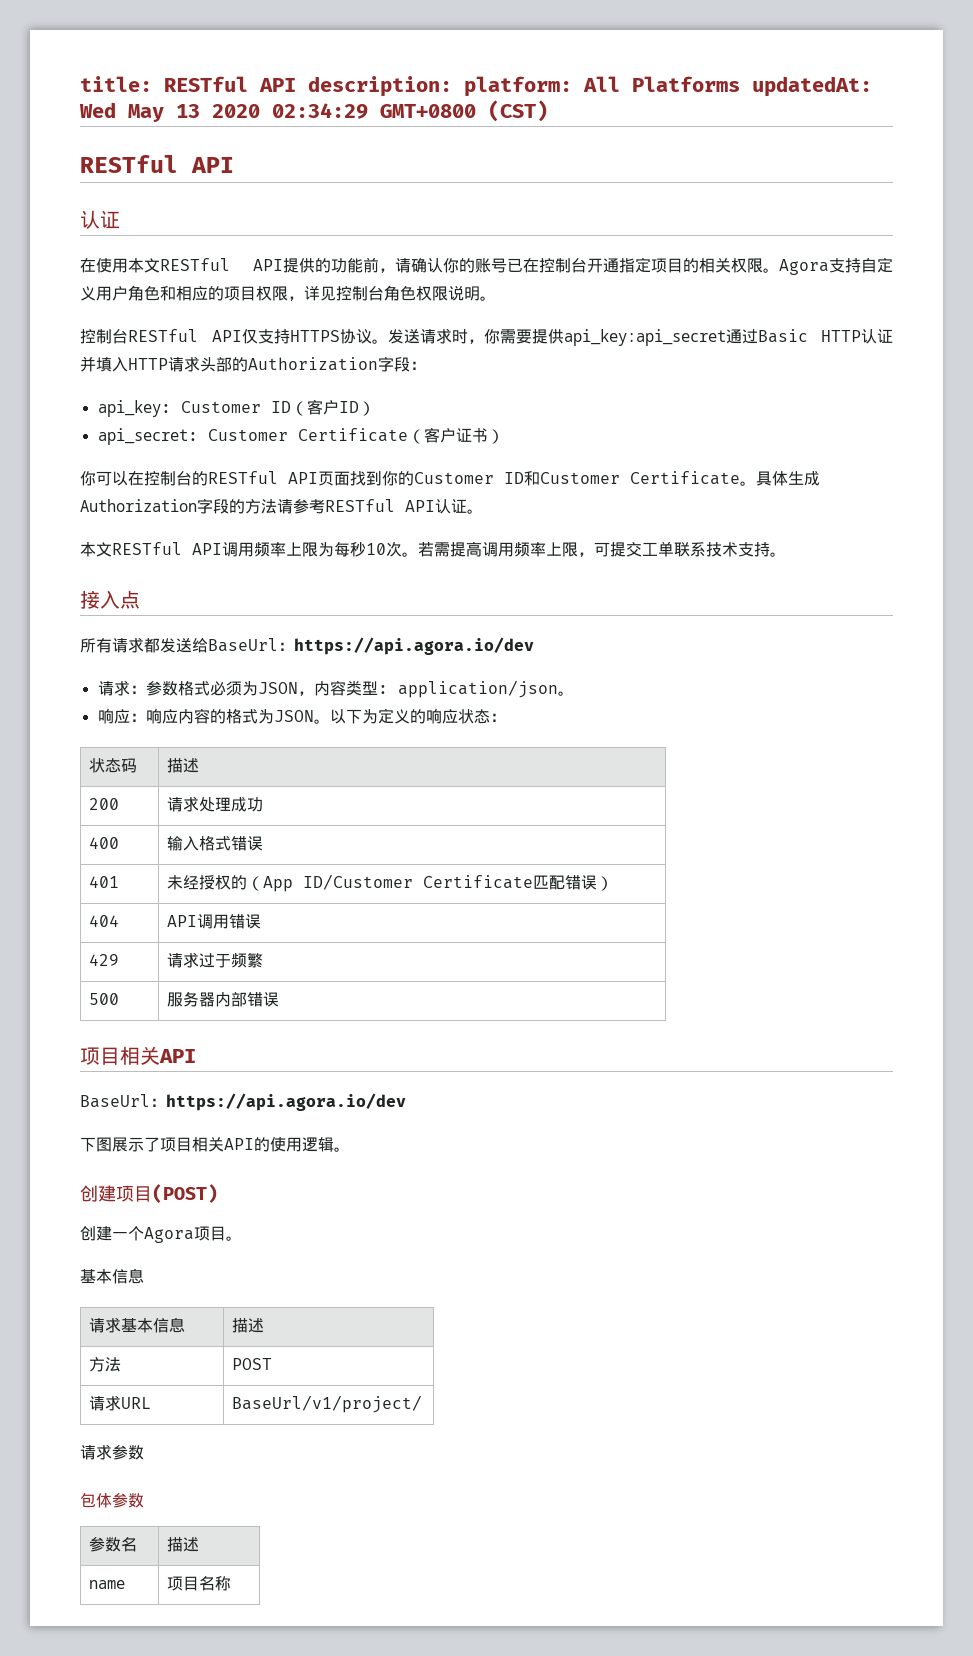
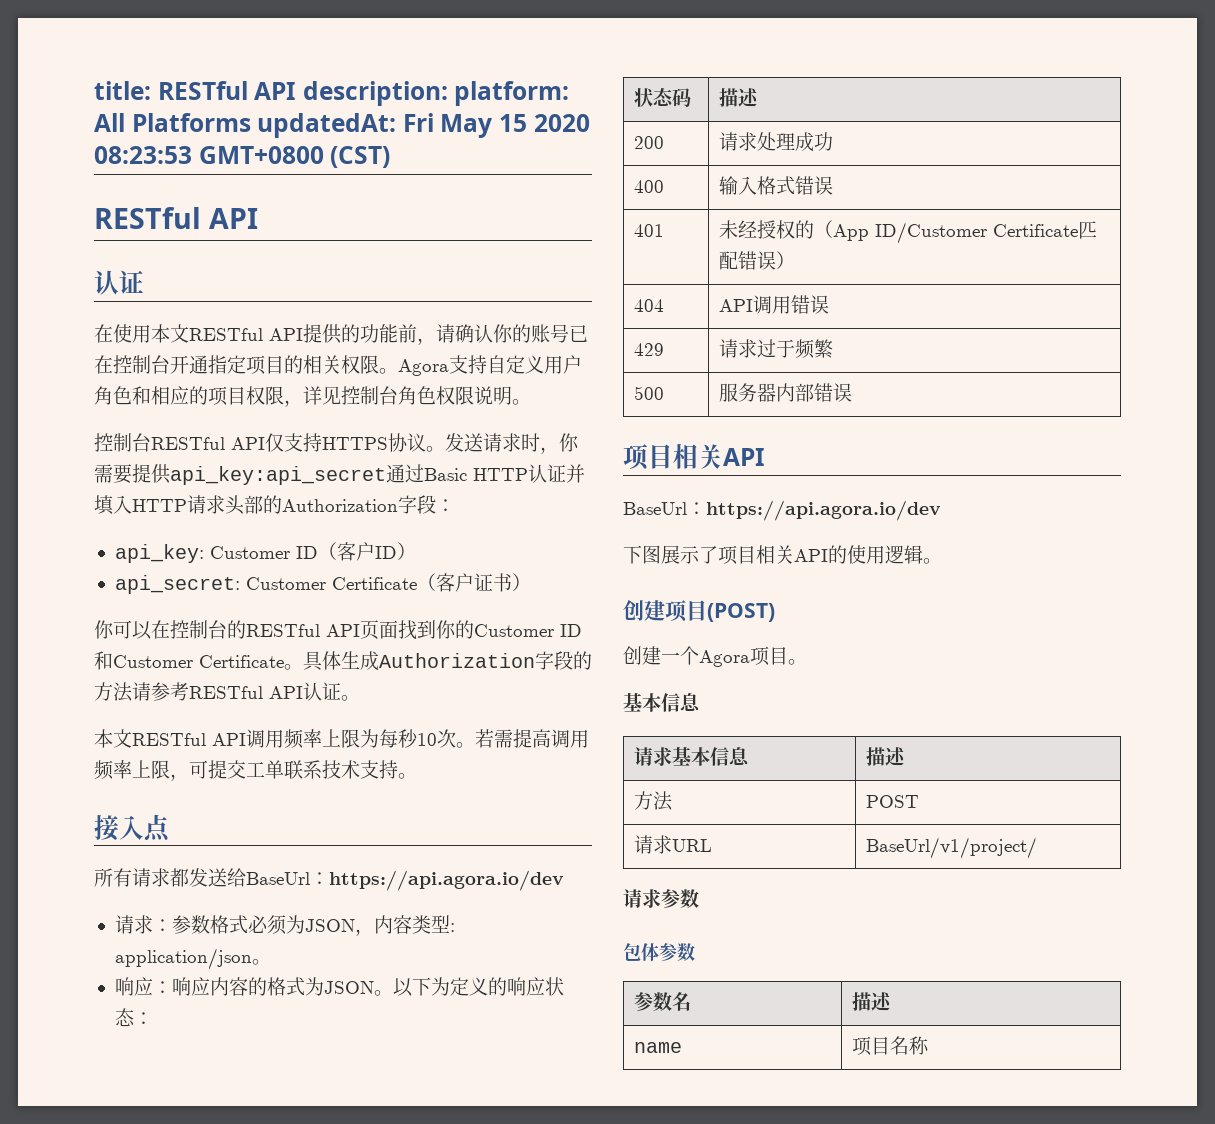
[79,102,368,122] Wed May 13 2020 02:34:29 -> [402,113,590,138] [94,146,192,164] Fri May 15 2020 08:23:53

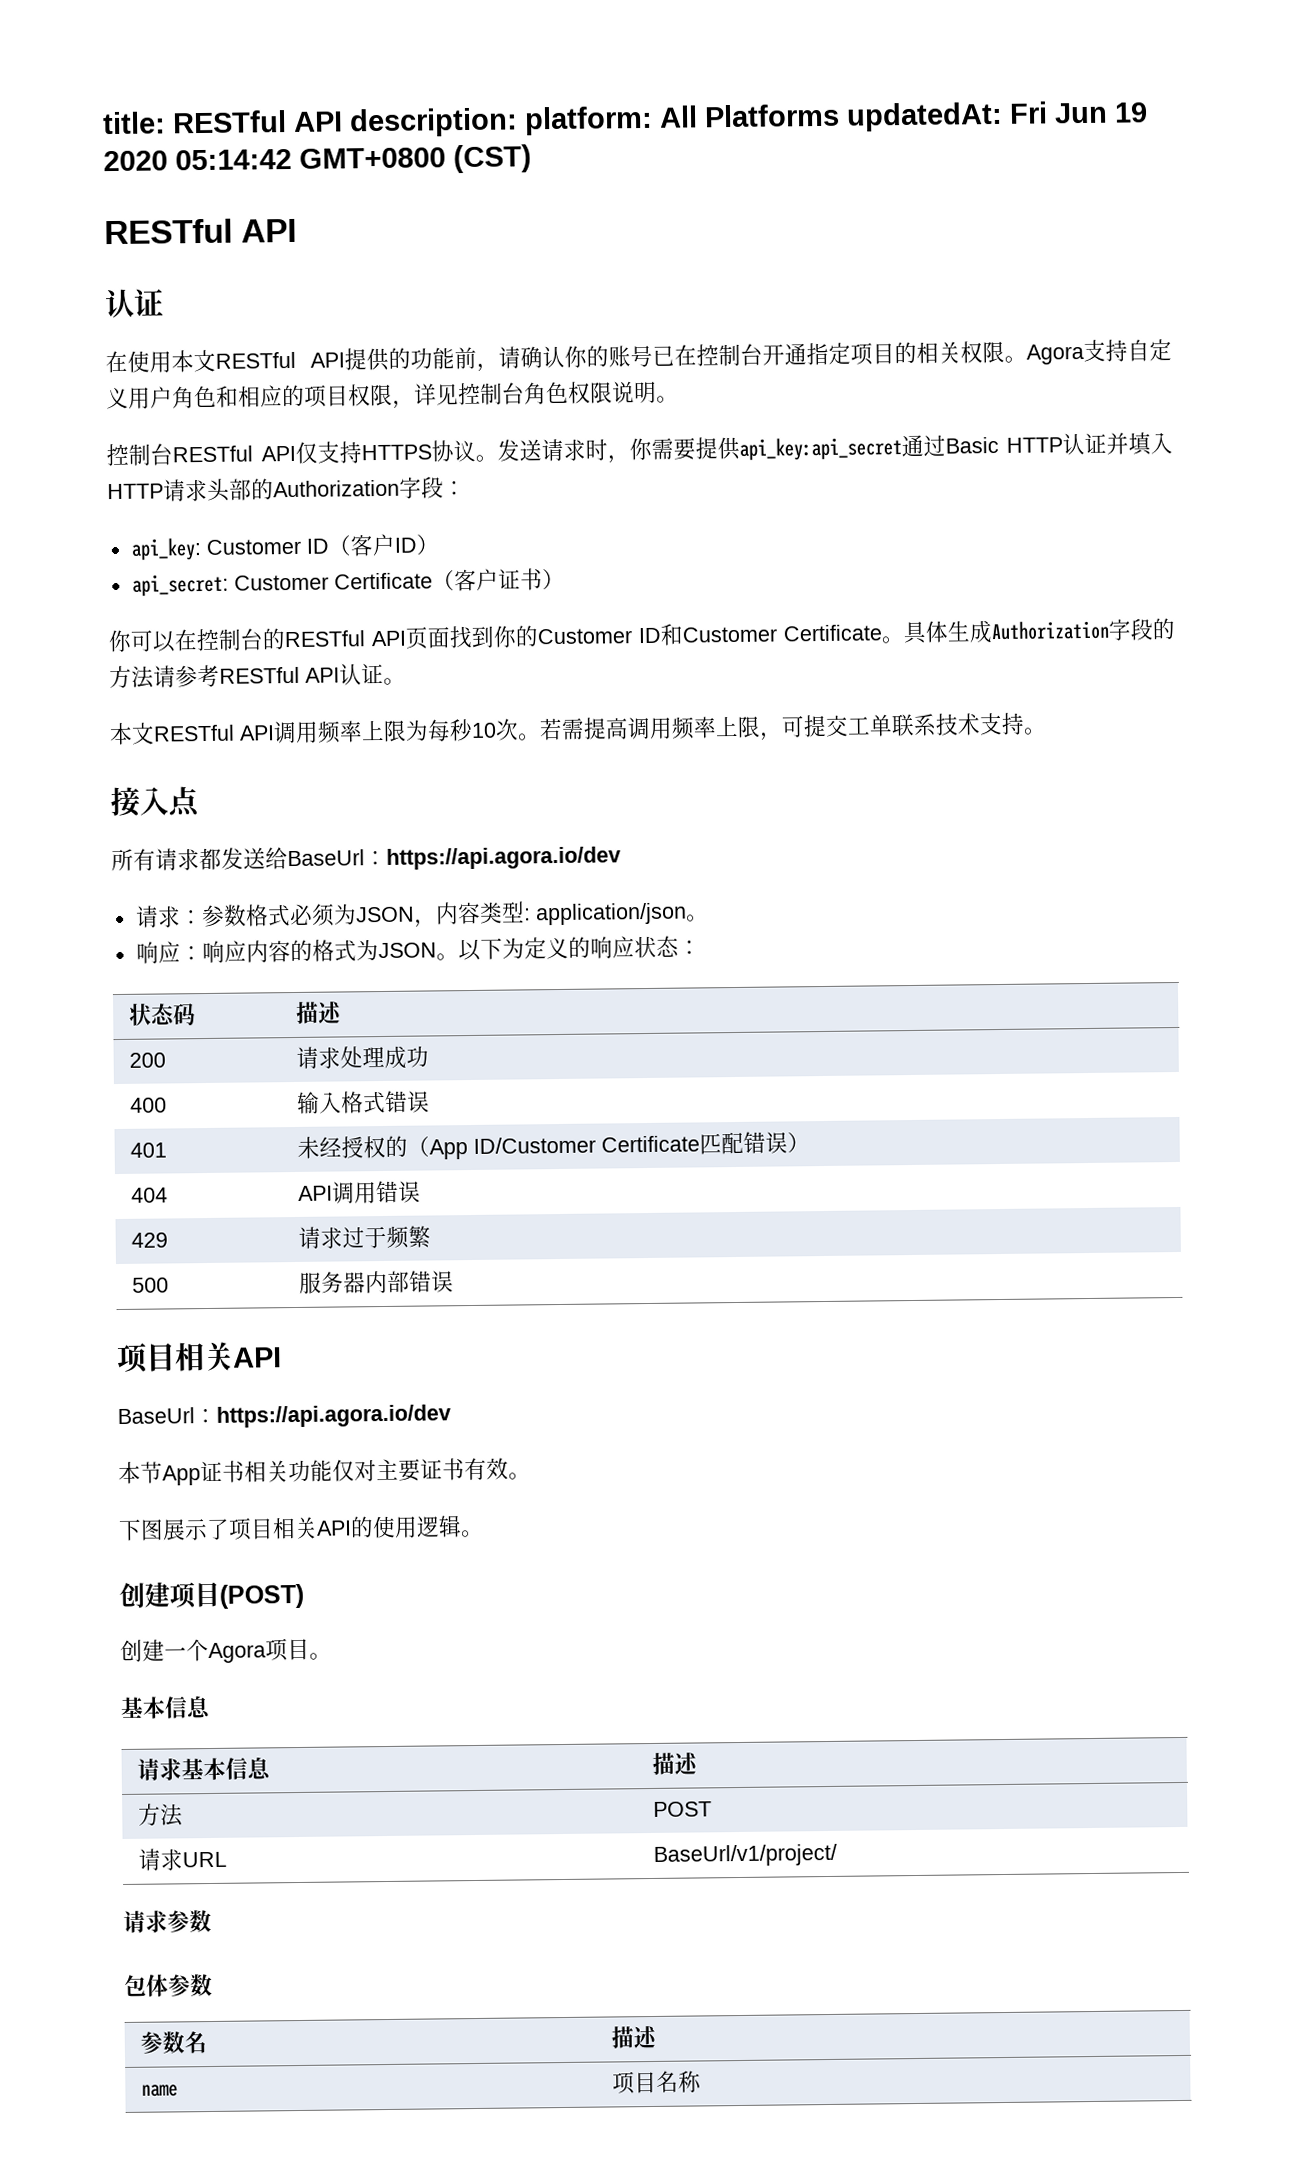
[440,114,590,138] [94,146,192,164] May 15 2020 08:23:53 -> [1054,102,1148,124] [103,148,292,172] Jun 19 2020 05:14:42
(941, 510) none -> [118,1457,531,1486] // 本节App证书相关功能仅对主要证书有效。

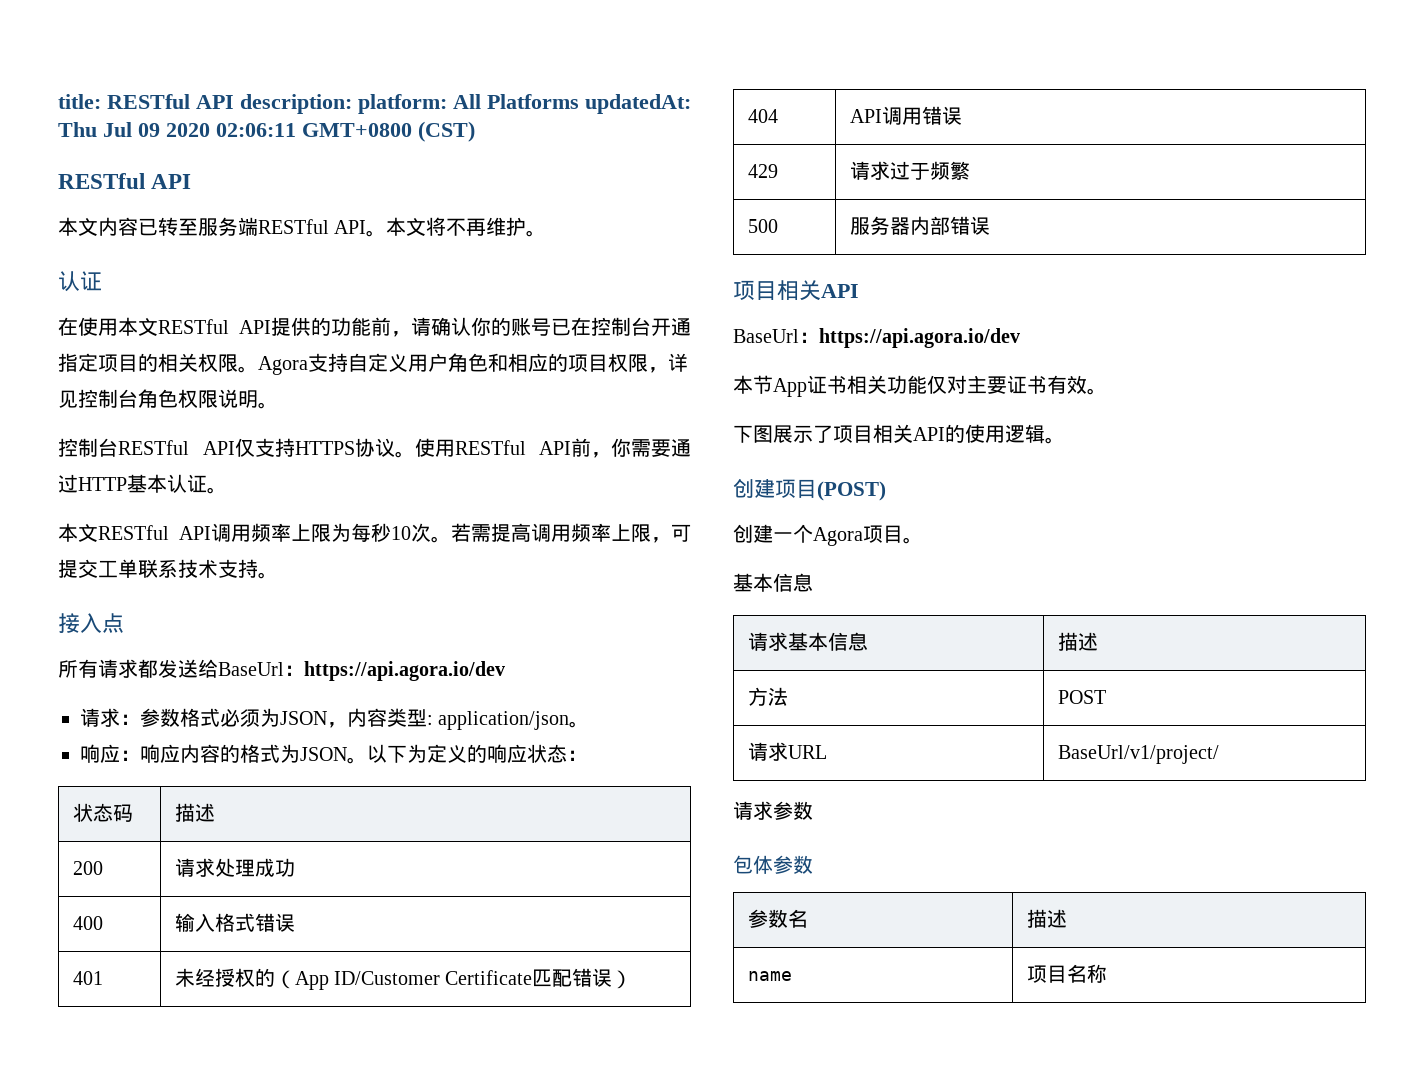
[1009,101,1148,124] [103,148,292,172] Fri Jun 19 2020 05:14:42 -> [58,122,296,137] Thu Jul 09 2020 02:06:11
(298, 230) none -> [58,217,547,237] // 本文内容已转至服务端RESTful API。本文将不再维护。
[496,431,1173,464] [107,476,466,502] [130,533,439,561] [131,568,565,597] [108,617,1175,653] [109,664,340,689] 发送请求时，你需要提供api_key:api_secret通过Basic HTTP认证并填入HTTP请求头部的Authorization字段： // api_key: Customer ID（客户ID） // api_secret: Customer Certificate（客户证书） // 你可以在控制台的RESTful API页面找到你的Customer ID和Customer Certificate。具体生成Authorization字段的方法请参考RESTful API -> [414,438,691,458] [58,474,167,493] 使用RESTful API前，你需要通过HTTP基本

